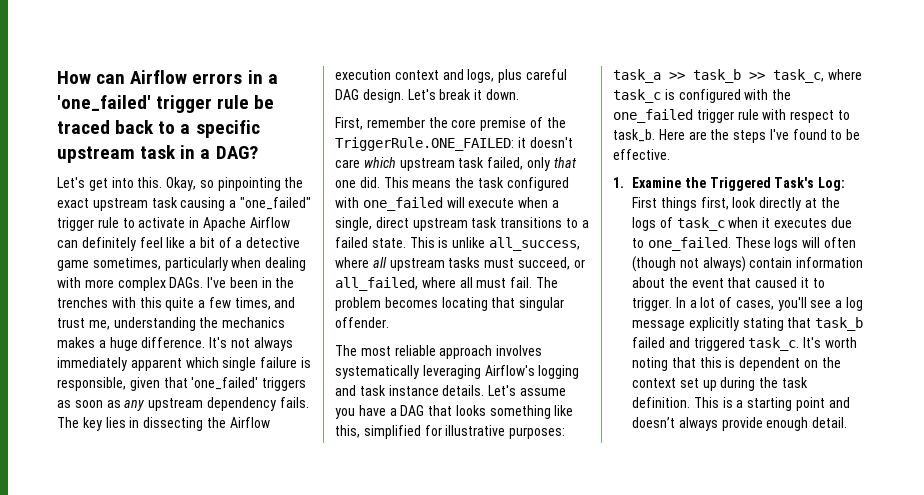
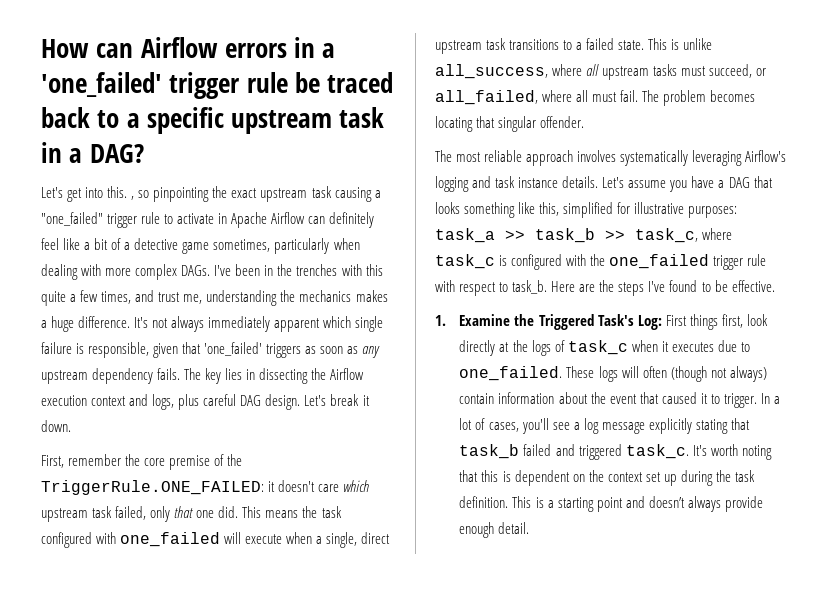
[166,177,197,191] Okay, -> [131,196,135,200] ,

